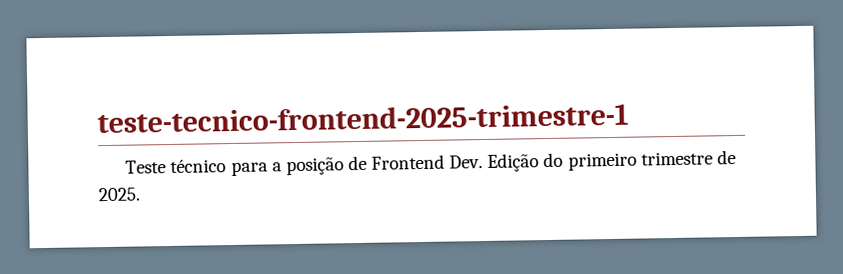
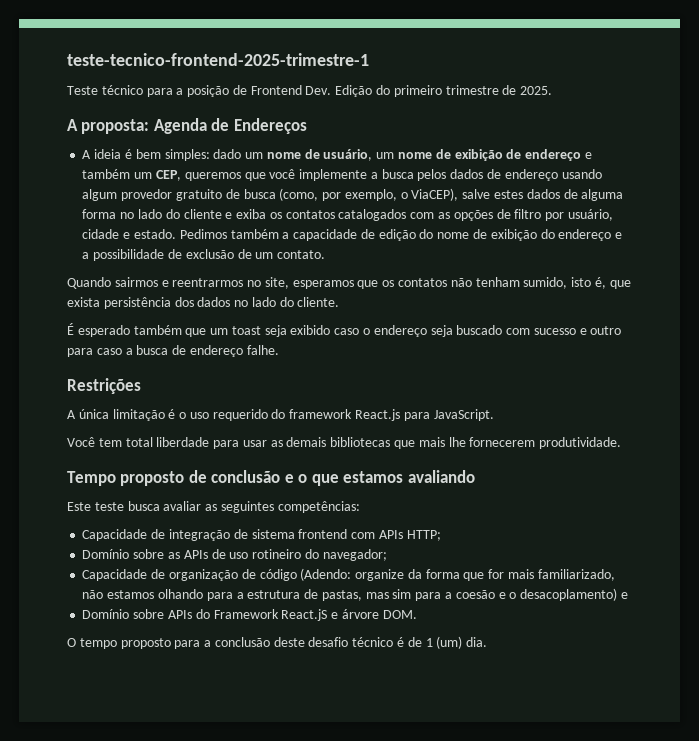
(140, 194) none -> [67,118,307,134] [82,149,592,161] [82,169,602,181] [82,188,624,201] [82,209,613,221] [82,229,623,241] [82,249,326,261] [67,277,631,289] [67,297,340,309] [67,323,622,337] [67,345,279,357] [67,378,141,394] [67,409,494,421] [67,437,622,449] [67,470,475,486] [67,501,360,513] [82,529,441,541] [82,549,387,561] [82,568,615,581] [82,588,628,601] [82,609,417,621] [67,636,488,649] // A proposta: Agenda de Endereços // A ideia é bem simples: dado um nome de usuário, um nome de exibição de endereço e também um CEP, queremos que você implemente a busca pelos dados de endereço usando algum provedor gratuito de busca (como, por exemplo, o ViaCEP), salve estes dados de alguma forma no lado do cliente e exiba os contatos catalogados com as opções de filtro por usuário, cidade e estado. Pedimos também a capacidade de edição do nome de exibição do endereço e a possibilidade de exclusão de um contato. // Quando sairmos e reentrarmos no site, esperamos que os contatos não tenham sumido, isto é, que exista persistência dos dados no lado do cliente. // É esperado também que um toast seja exibido caso o endereço seja buscado com sucesso e outro para caso a busca de endereço falhe. // Restrições // A única limitação é o uso requerido do framework React.js para JavaScript. // Você tem total liberdade para usar as demais bibliotecas que mais lhe fornecerem produtividade. // Tempo proposto de conclusão e o que estamos avaliando // Este teste busca avaliar as seguintes competências: // Capacidade de integração de sistema frontend com APIs HTTP; // Domínio sobre as APIs de uso rotineiro do navegador; // Capacidade de organização de código (Adendo: organize da forma que for mais familiarizado, não estamos olhando para a estrutura de pastas, mas sim para a coesão e o desacoplamento) e // Domínio sobre APIs do Framework React.jS e árvore DOM. // O tempo proposto para a conclusão deste desafio técnico é de 1 (um) dia.

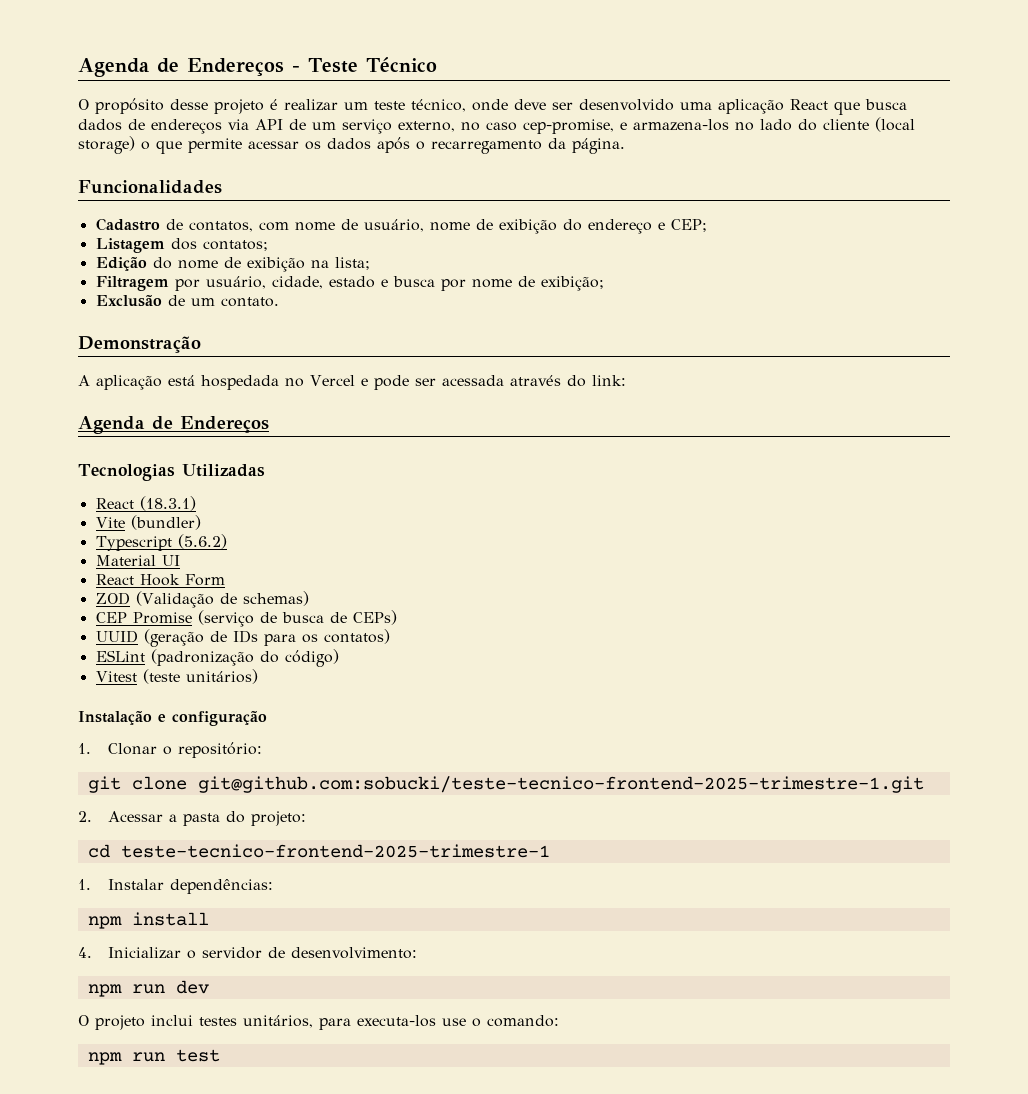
[67,53,369,66] [67,85,553,97] [67,118,307,134] [82,149,592,161] [82,169,602,181] [82,188,624,201] [82,209,613,221] [82,229,434,241] teste-tecnico-frontend-2025-trimestre-1 // Teste técnico para a posição de Frontend Dev. Edição do primeiro trimestre de 2025. // A proposta: Agenda de Endereços // A ideia é bem simples: dado um nome de usuário, um nome de exibição de endereço e também um CEP, queremos que você implemente a busca pelos dados de endereço usando algum provedor gratuito de busca (como, por exemplo, o ViaCEP), salve estes dados de alguma forma no lado do cliente e exiba os contatos catalogados com as opções de filtro por usuário, cidade e estado. Pedimos também a capacidade de edição do -> [78,57,437,77] [78,98,907,115] [78,117,915,134] [78,136,625,154] [78,180,222,194] [95,218,424,232] Agenda de Endereços - Teste Técnico // O propósito desse projeto é realizar um teste técnico, onde deve ser desenvolvido uma aplicação React que busca dados de endereços via API de um serviço externo, no caso cep-promise, e armazena-los no lado do cliente (local storage) o que permite acessar os dados após o recarregamento da página. // Funcionalidades // Cadastro de contatos, com nome de usuário,
[82,249,326,261] [67,277,631,289] [67,297,340,309] [67,323,622,337] [67,345,279,357] [67,378,141,394] [67,409,494,421] [67,437,622,449] [67,470,475,486] [67,501,360,513] [82,529,441,541] [82,549,387,561] [82,568,615,581] [82,588,628,601] [82,609,417,621] [67,636,488,649] a possibilidade de exclusão de um contato. // Quando sairmos e reentrarmos no site, esperamos que os contatos não tenham sumido, isto é, que exista persistência dos dados no lado do cliente. // É esperado também que um toast seja exibido caso o endereço seja buscado com sucesso e outro para caso a busca de endereço falhe. // Restrições // A única limitação é o uso requerido do framework React.js para JavaScript. // Você tem total liberdade para usar as demais bibliotecas que mais lhe fornecerem produtividade. // Tempo proposto de conclusão e o que estamos avaliando // Este teste busca avaliar as seguintes competências: // Capacidade de integração de sistema frontend com APIs HTTP; // Domínio sobre as APIs de uso rotineiro do navegador; // Capacidade de organização de código (Adendo: organize da forma que for mais familiarizado, não estamos olhando para a estrutura de pastas, mas sim para a coesão e o desacoplamento) e // Domínio sobre APIs do Framework React.jS e árvore DOM. // O tempo proposto para a conclusão deste desafio técnico é de 1 (um) dia. -> [670,219,707,232] [95,238,268,253] [95,256,370,272] [95,276,604,291] [95,294,279,307] [78,336,201,353] [78,375,626,390] [78,416,269,434] [78,464,265,481] [95,496,196,511] [95,515,201,530] [95,534,227,551] [95,555,180,566] [95,574,225,586] [95,591,309,608] [95,610,397,627] [95,629,390,647] [95,649,339,667] [95,669,258,684] [78,710,267,726] [78,742,262,758] [87,776,924,793] [78,811,306,826] [87,844,550,858] [78,879,273,894] [87,912,209,929] [78,947,417,959] [87,980,209,997] [78,1015,559,1030] [87,1049,220,1065] CEP; // Listagem dos contatos; // Edição do nome de exibição na lista; // Filtragem por usuário, cidade, estado e busca por nome de exibição; // Exclusão de um contato. // Demonstração // A aplicação está hospedada no Vercel e pode ser acessada através do link: // Agenda de Endereços // Tecnologias Utilizadas // React (18.3.1) // Vite (bundler) // Typescript (5.6.2) // Material UI // React Hook Form // ZOD (Validação de schemas) // CEP Promise (serviço de busca de CEPs) // UUID (geração de IDs para os contatos) // ESLint (padronização do código) // Vitest (teste unitários) // Instalação e configuração // 1. Clonar o repositório: // git clone git@github.com:sobucki/teste-tecnico-frontend-2025-trimestre-1.git // 2. Acessar a pasta do projeto: // cd teste-tecnico-frontend-2025-trimestre-1 // 1. Instalar dependências: // npm install // 4. Inicializar o servidor de desenvolvimento: // npm run dev // O projeto inclui testes unitários, para executa-los use o comando: // npm run test

